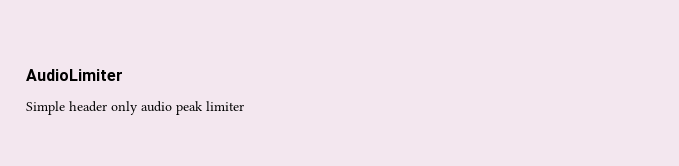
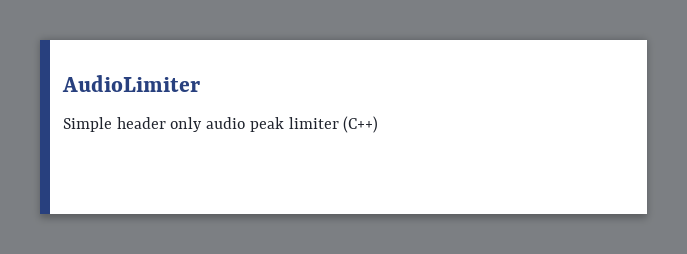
(244, 106) none -> [343,116,379,133] (C++)

